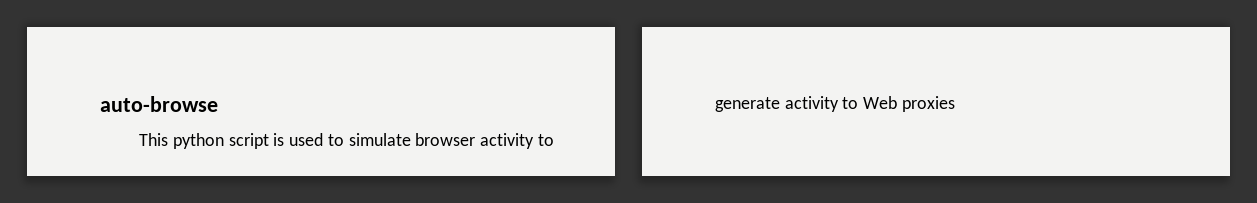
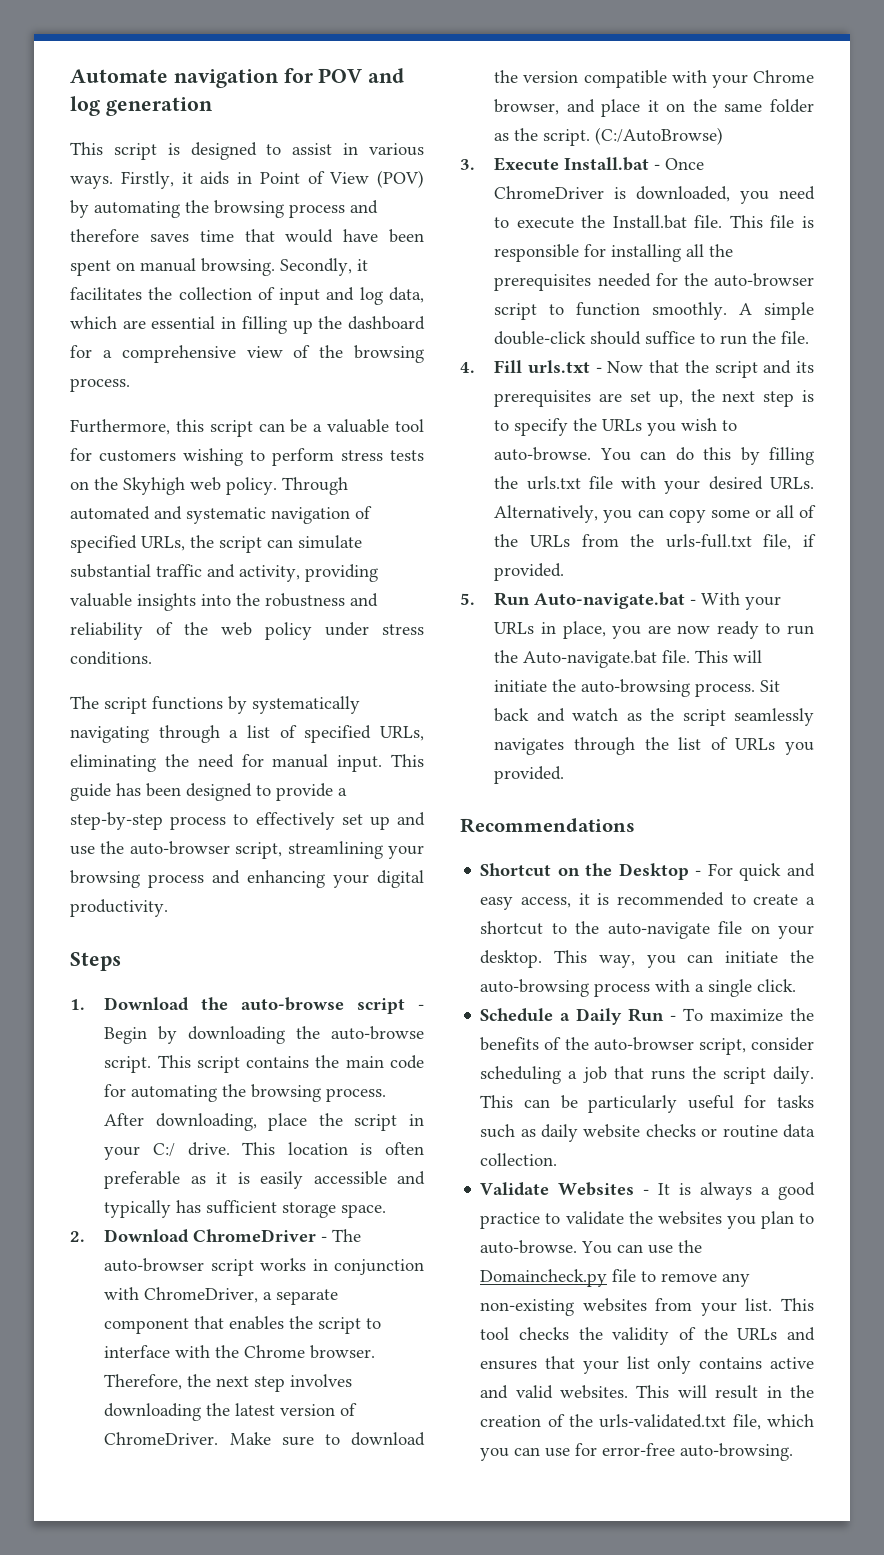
[100,96,218,112] [139,133,224,149] auto-browse // This python -> [70,68,405,88] [70,96,213,116] [70,142,103,155] Automate navigation for POV and log generation // This
[289,133,554,149] [715,96,955,112] used to simulate browser activity to generate activity to Web proxies -> [190,142,424,160] [70,170,424,189] [70,200,378,218] [70,229,424,243] [70,258,368,276] [70,287,424,305] [70,316,426,334] [70,345,424,363] [70,378,130,392] [70,419,424,437] [70,448,424,466] [70,477,348,495] [70,506,372,524] [70,535,362,553] [70,564,378,582] [70,593,378,611] [70,622,424,640] [70,651,152,665] [70,696,360,714] [70,725,424,743] [70,754,424,772] [70,783,347,801] [70,812,426,830] [70,841,424,859] [70,870,424,888] [70,899,168,917] [70,952,121,971] [70,997,424,1014] [104,1026,424,1044] [104,1055,424,1073] [104,1084,387,1102] [104,1113,424,1131] [104,1142,424,1160] [104,1171,425,1189] [104,1200,387,1218] [70,1229,362,1243] [104,1258,424,1276] [104,1287,339,1305] [104,1316,382,1334] [104,1345,376,1359] [104,1374,353,1392] [104,1403,358,1421] [104,1432,425,1446] [494,70,814,88] [494,99,814,117] [494,127,724,146] [460,157,705,171] [494,186,815,204] [494,215,814,229] [494,244,734,262] [494,273,814,291] [494,302,814,320] [494,331,810,345] [460,360,814,378] [494,389,814,407] [494,418,738,436] [494,447,814,465] [494,476,814,494] [494,505,816,523] [494,534,816,550] [494,563,565,581] [460,592,782,610] [494,621,814,639] [494,650,763,668] [494,679,781,697] [494,708,814,726] [494,737,814,755] [494,766,565,784] [460,818,635,833] [480,863,815,881] [480,892,815,910] [480,921,814,939] [480,950,814,968] [480,979,797,997] [480,1008,814,1025] [480,1037,814,1055] [480,1066,814,1084] [480,1095,814,1113] [480,1124,815,1142] [480,1153,558,1166] [480,1182,815,1200] [480,1211,814,1229] [480,1240,703,1254] [480,1269,751,1287] [480,1298,814,1316] [480,1327,815,1345] [480,1356,814,1374] [480,1385,814,1399] [480,1414,814,1430] [480,1443,794,1461] designed to assist in various ways. Firstly, it aids in Point of View (POV) by automating the browsing process and therefore saves time that would have been spent on manual browsing. Secondly, it facilitates the collection of input and log data, which are essential in filling up the dashboard for a comprehensive view of the browsing process. // Furthermore, this script can be a valuable tool for customers wishing to perform stress tests on the Skyhigh web policy. Through automated and systematic navigation of specified URLs, the script can simulate substantial traffic and activity, providing valuable insights into the robustness and reliability of the web policy under stress conditions. // The script functions by systematically navigating through a list of specified URLs, eliminating the need for manual input. This guide has been designed to provide a step-by-step process to effectively set up and use the auto-browser script, streamlining your browsing process and enhancing your digital productivity. // Steps // 1. Download the auto-browse script - Begin by downloading the auto-browse script. This script contains the main code for automating the browsing process. After downloading, place the script in your C:/ drive. This location is often preferable as it is easily accessible and typically has sufficient storage space. // 2. Download ChromeDriver - The auto-browser script works in conjunction with ChromeDriver, a separate component that enables the script to interface with the Chrome browser. Therefore, the next step involves downloading the latest version of ChromeDriver. Make sure to download the version compatible with your Chrome browser, and place it on the same folder as the script. (C:/AutoBrowse) // 3. Execute Install.bat - Once ChromeDriver is downloaded, you need to execute the Install.bat file. This file is responsible for installing all the prerequisites needed for the auto-browser script to function smoothly. A simple double-click should suffice to run the file. // 4. Fill urls.txt - Now that the script and its prerequisites are set up, the next step is to specify the URLs you wish to auto-browse. You can do this by filling the urls.txt file with your desired URLs. Alternatively, you can copy some or all of the URLs from the urls-full.txt file, if provided. // 5. Run Auto-navigate.bat - With your URLs in place, you are now ready to run the Auto-navigate.bat file. This will initiate the auto-browsing process. Sit back and watch as the script seamlessly navigates through the list of URLs you provided. // Recommendations // Shortcut on the Desktop - For quick and easy access, it is recommended to create a shortcut to the auto-navigate file on your desktop. This way, you can initiate the auto-browsing process with a single click. // Schedule a Daily Run - To maximize the benefits of the auto-browser script, consider scheduling a job that runs the script daily. This can be particularly useful for tasks such as daily website checks or routine data collection. // Validate Websites - It is always a good practice to validate the websites you plan to auto-browse. You can use the Domaincheck.py file to remove any non-existing websites from your list. This tool checks the validity of the URLs and ensures that your list only contains active and valid websites. This will result in the creation of the urls-validated.txt file, which you can use for error-free auto-browsing.

